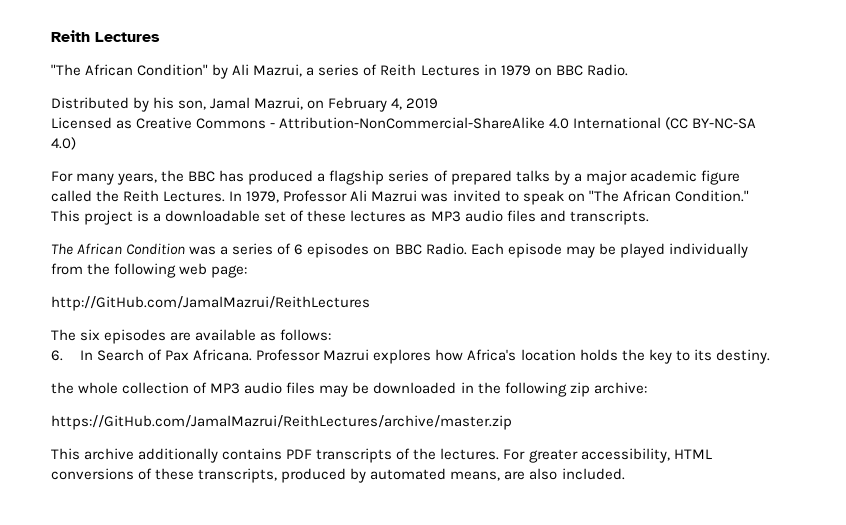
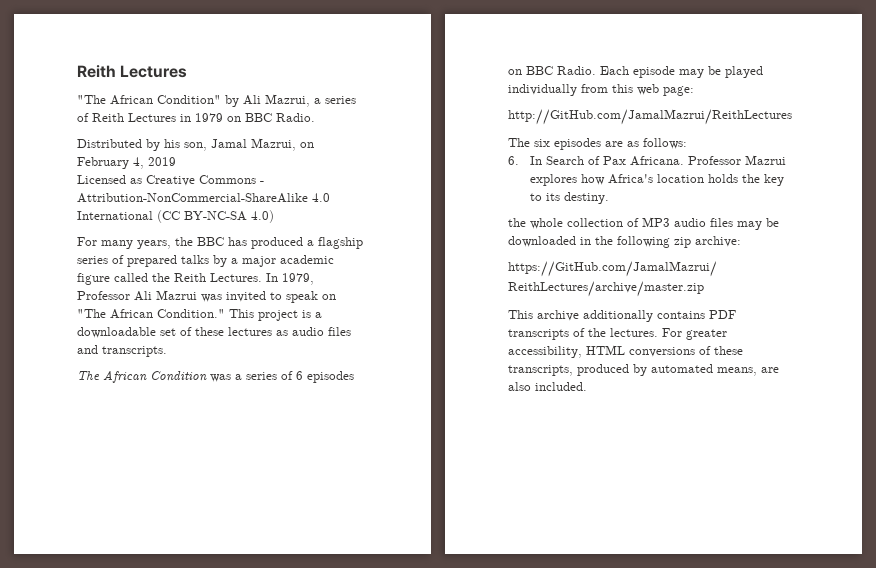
[430,211,461,222] MP3 -> (288, 333) none
[87,263,177,278] the following -> [612,84,633,93] this
[195,329,257,341] available -> (623, 144) none

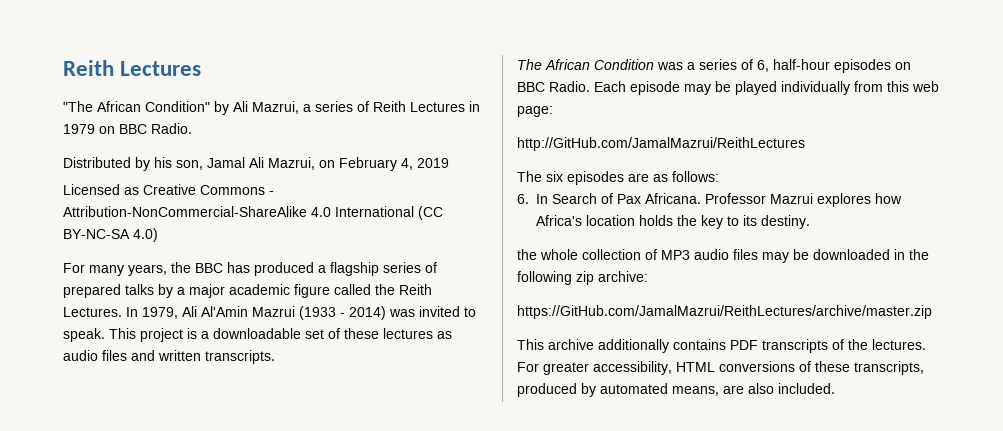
(247, 143) none -> [249,157,264,168] Ali
[77,290,336,303] [77,309,225,319] Professor Ali Mazrui was invited to speak on "The African Condition." -> [182,306,476,320] [63,328,105,342] Ali Al'Amin Mazrui (1933 - 2014) was invited to speak.
(98, 349) none -> [158,350,201,361] written
[296,371,303,380] 6 -> [757,59,830,72] 6, half-hour

